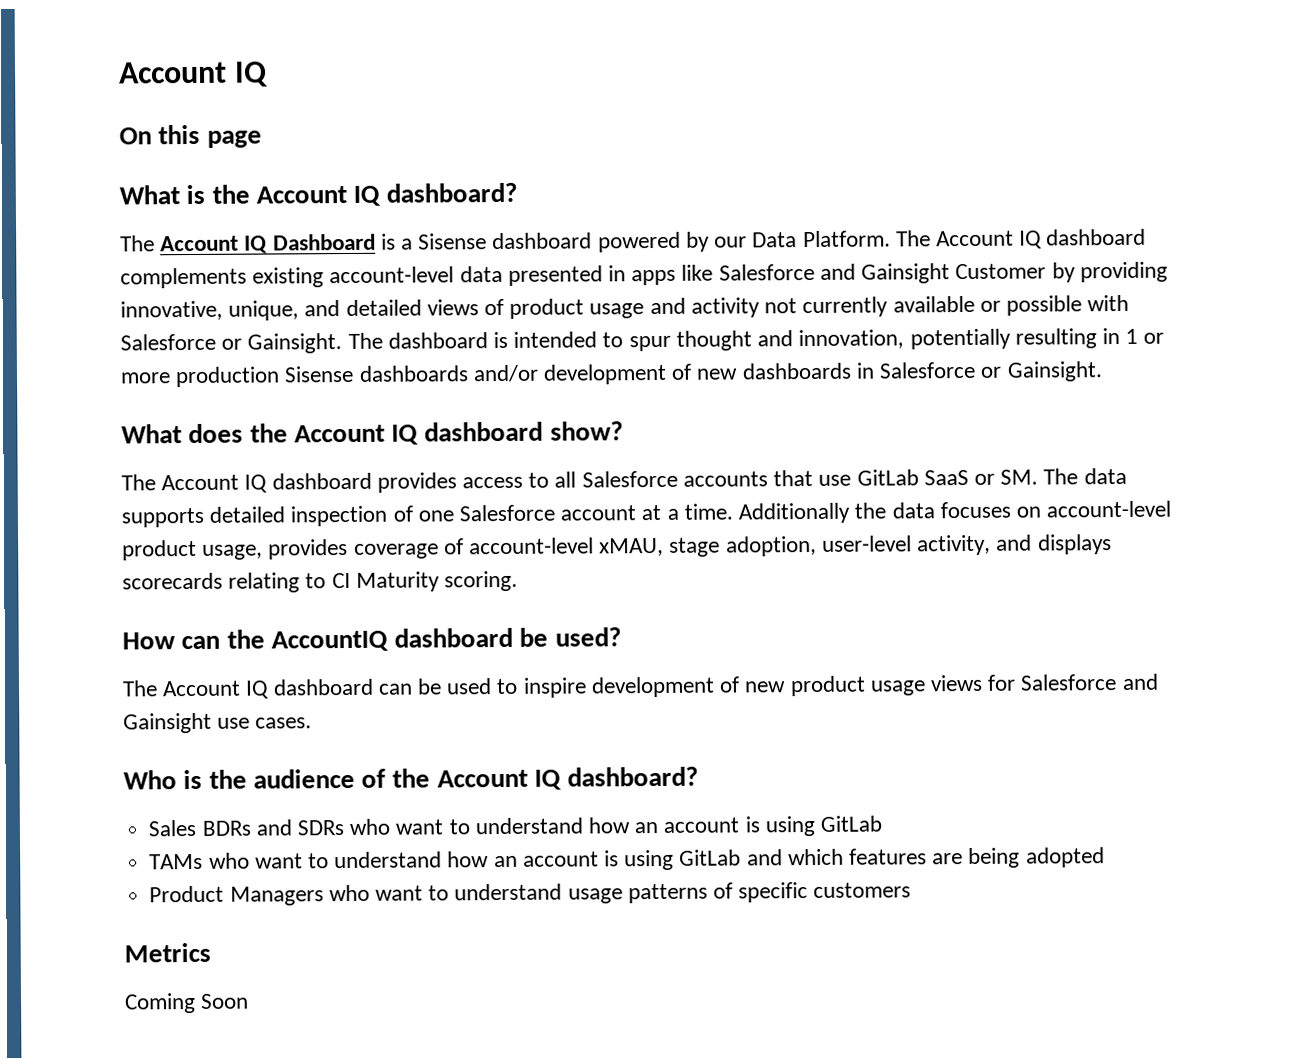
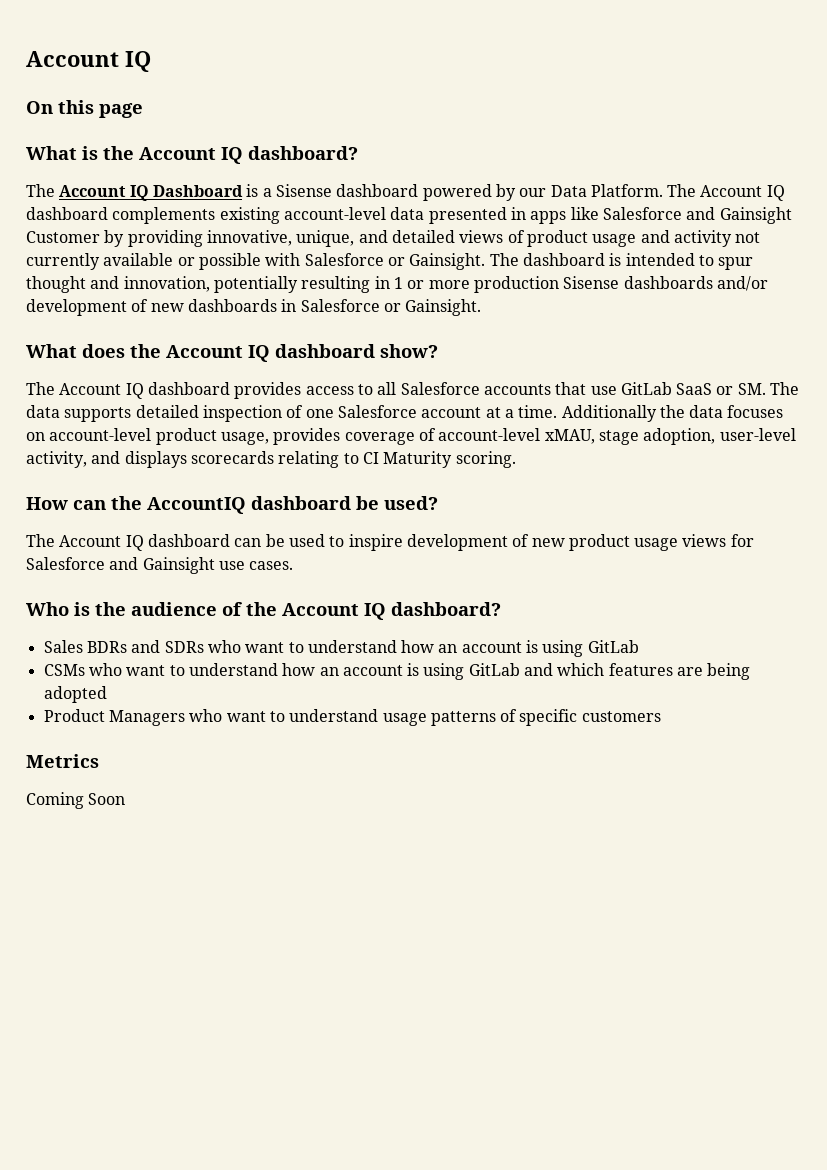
[149,853,204,870] TAMs -> [43,664,85,676] CSMs

